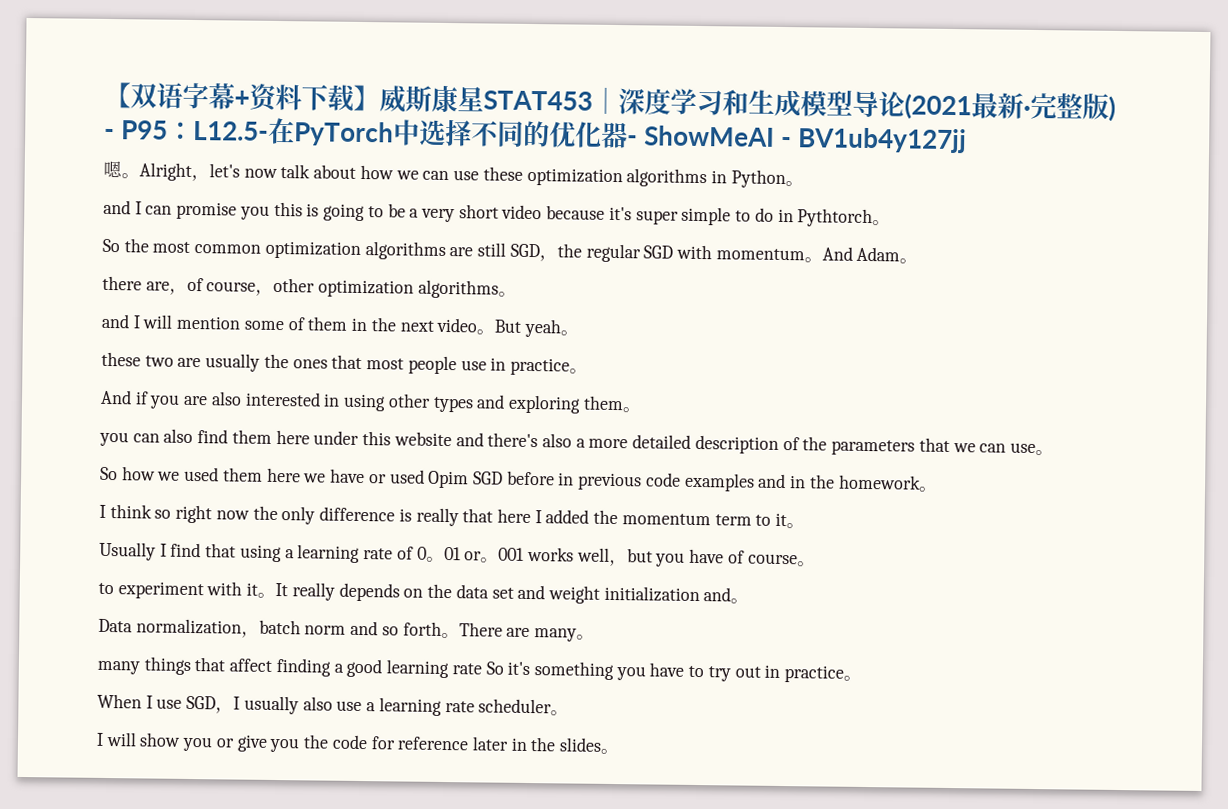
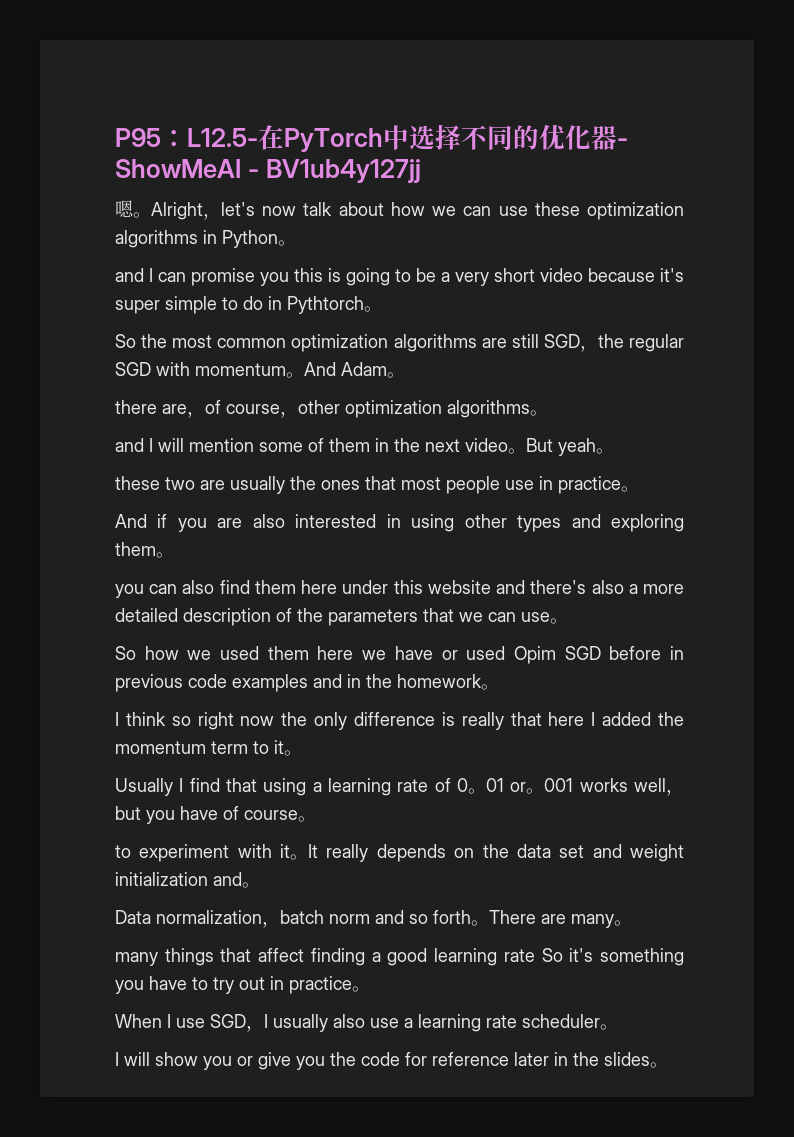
[104,81,1116,122] [104,128,115,140] 【双语字幕+资料下载】威斯康星STAT453｜深度学习和生成模型导论(2021最新·完整版) - -> (115, 137) none

